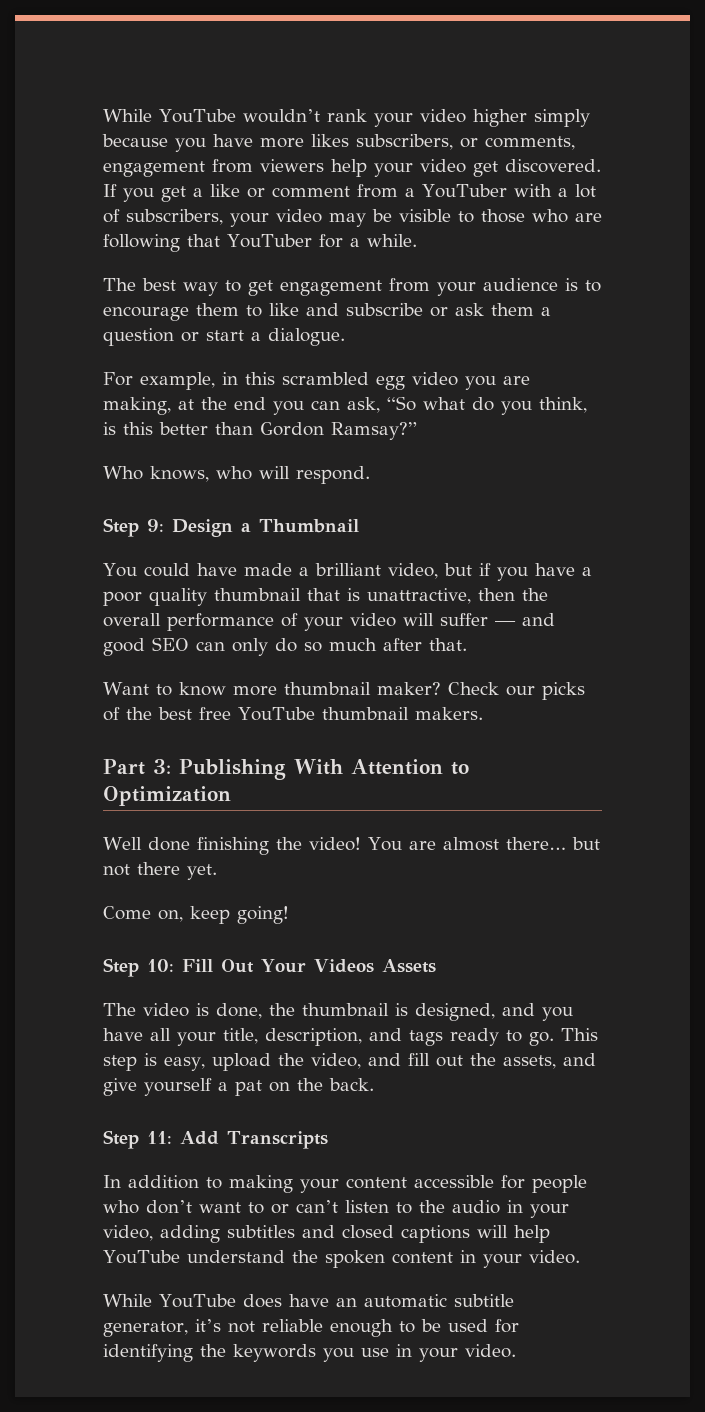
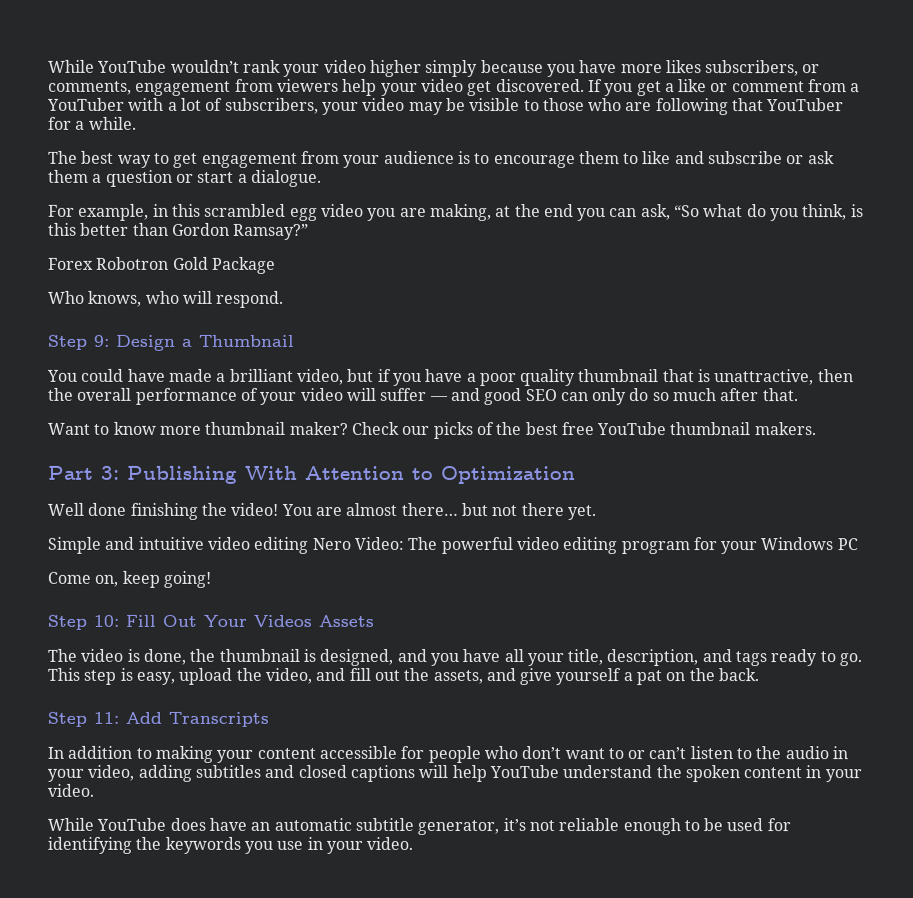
(417, 431) none -> [48,256,276,274] // Forex Robotron Gold Package
(217, 872) none -> [47,536,858,555] // Simple and intuitive video editing Nero Video: The powerful video editing program for your Windows PC

